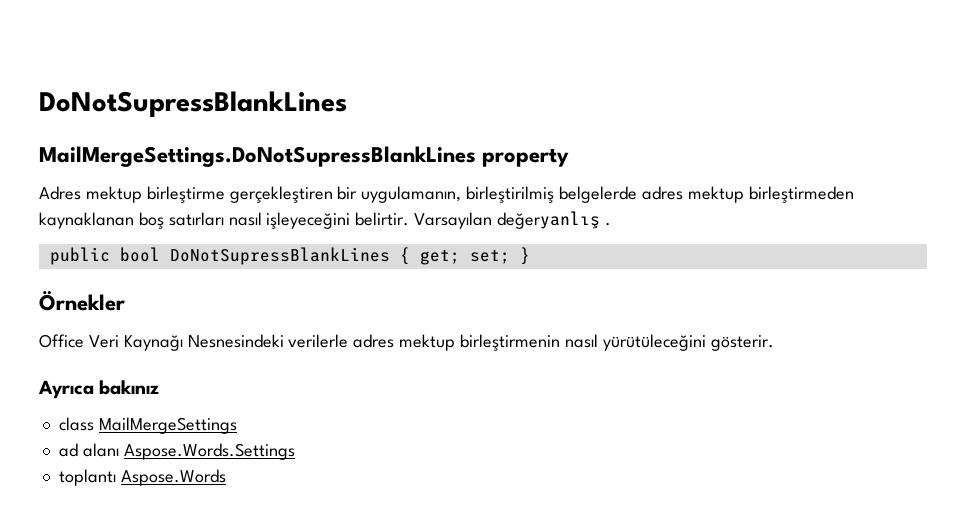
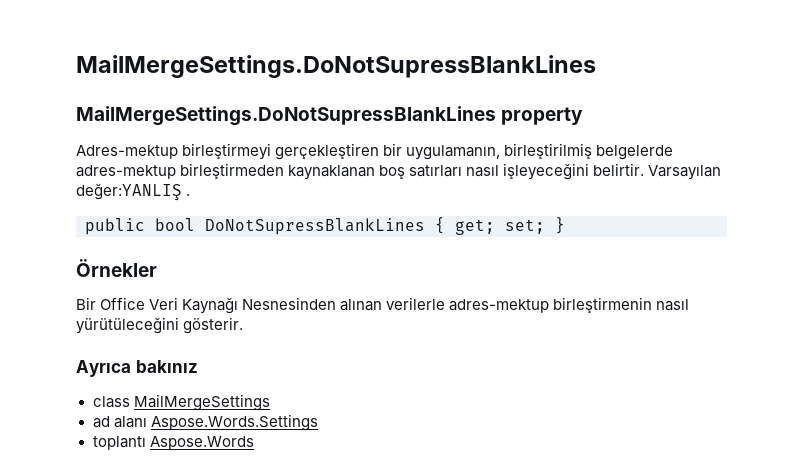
[39,91,347,117] DoNotSupressBlankLines -> [76,55,596,78] MailMergeSettings.DoNotSupressBlankLines
[39,186,225,203] Adres mektup birleştirme -> [76,143,272,160] Adres-mektup birleştirmeyi
[641,186,744,203] adres mektup -> [76,165,176,179] adres-mektup
[497,211,601,229] değeryanlış -> [76,183,182,201] değer:YANLIŞ
(125, 300) none -> [76,297,96,310] Bir
[187,334,456,351] Nesnesindeki verilerle adres mektup -> [242,297,550,313] Nesnesinden alınan verilerle adres-mektup

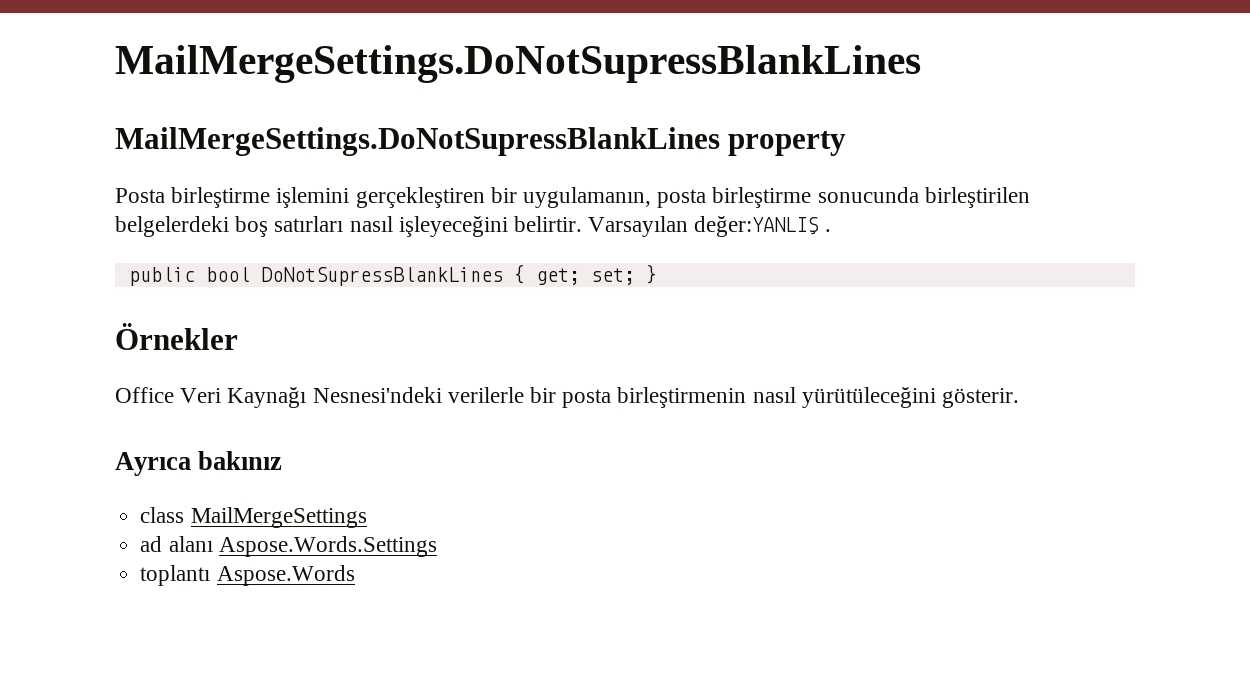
[76,143,674,160] [76,163,376,180] Adres-mektup birleştirmeyi gerçekleştiren bir uygulamanın, birleştirilmiş belgelerde adres-mektup birleştirmeden kaynaklanan -> [115,187,1030,208] [115,216,229,237] Posta birleştirme işlemini gerçekleştiren bir uygulamanın, posta birleştirme sonucunda birleştirilen belgelerdeki
[76,297,96,310] Bir -> (238, 336) none
[242,297,550,313] Nesnesinden alınan verilerle adres-mektup -> [312,387,612,408] Nesnesi'ndeki verilerle bir posta

